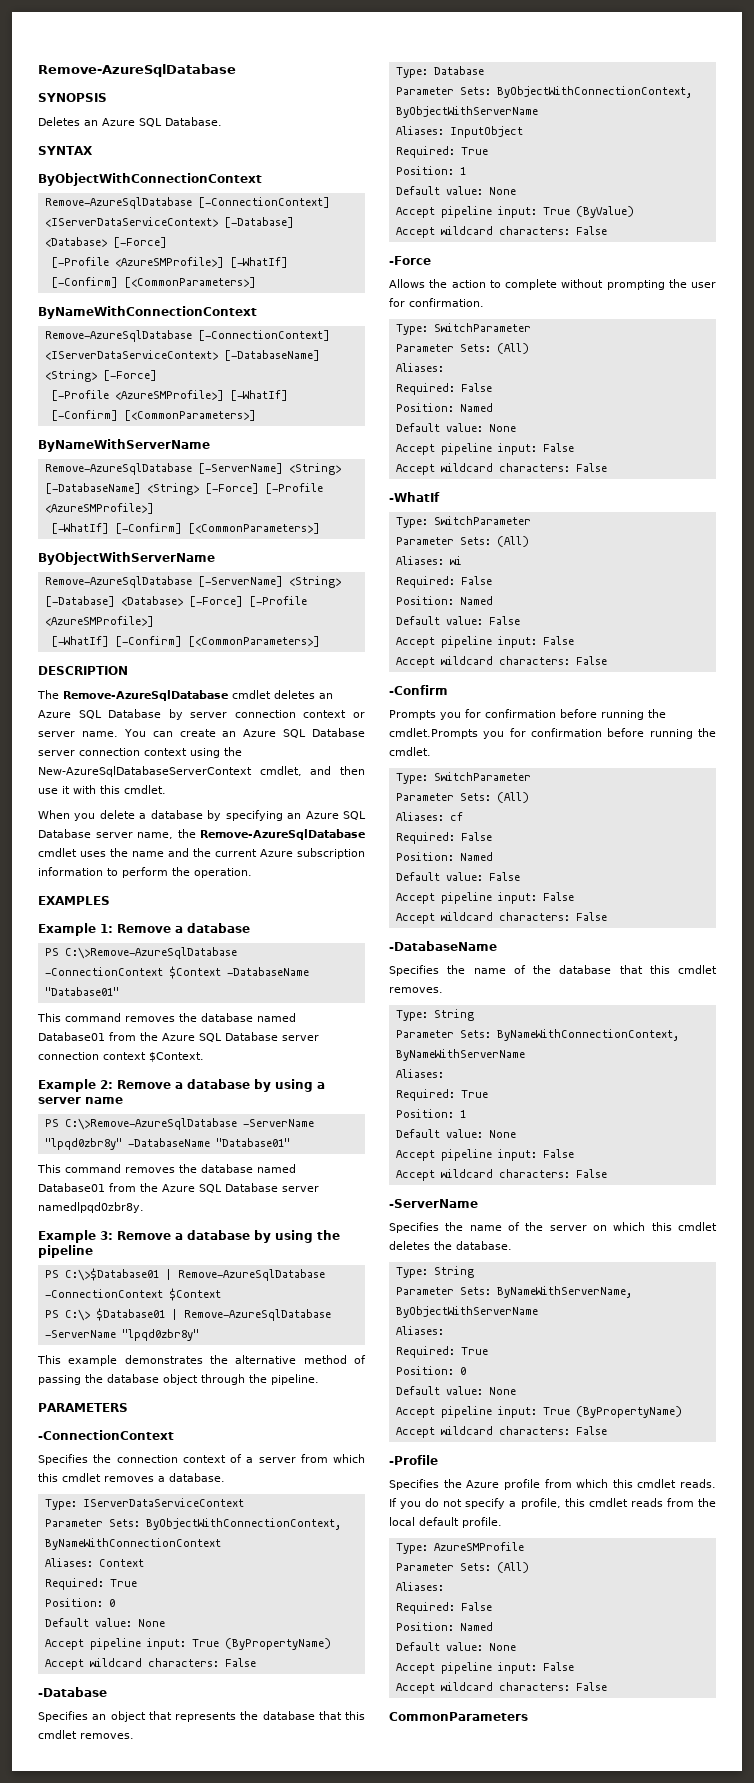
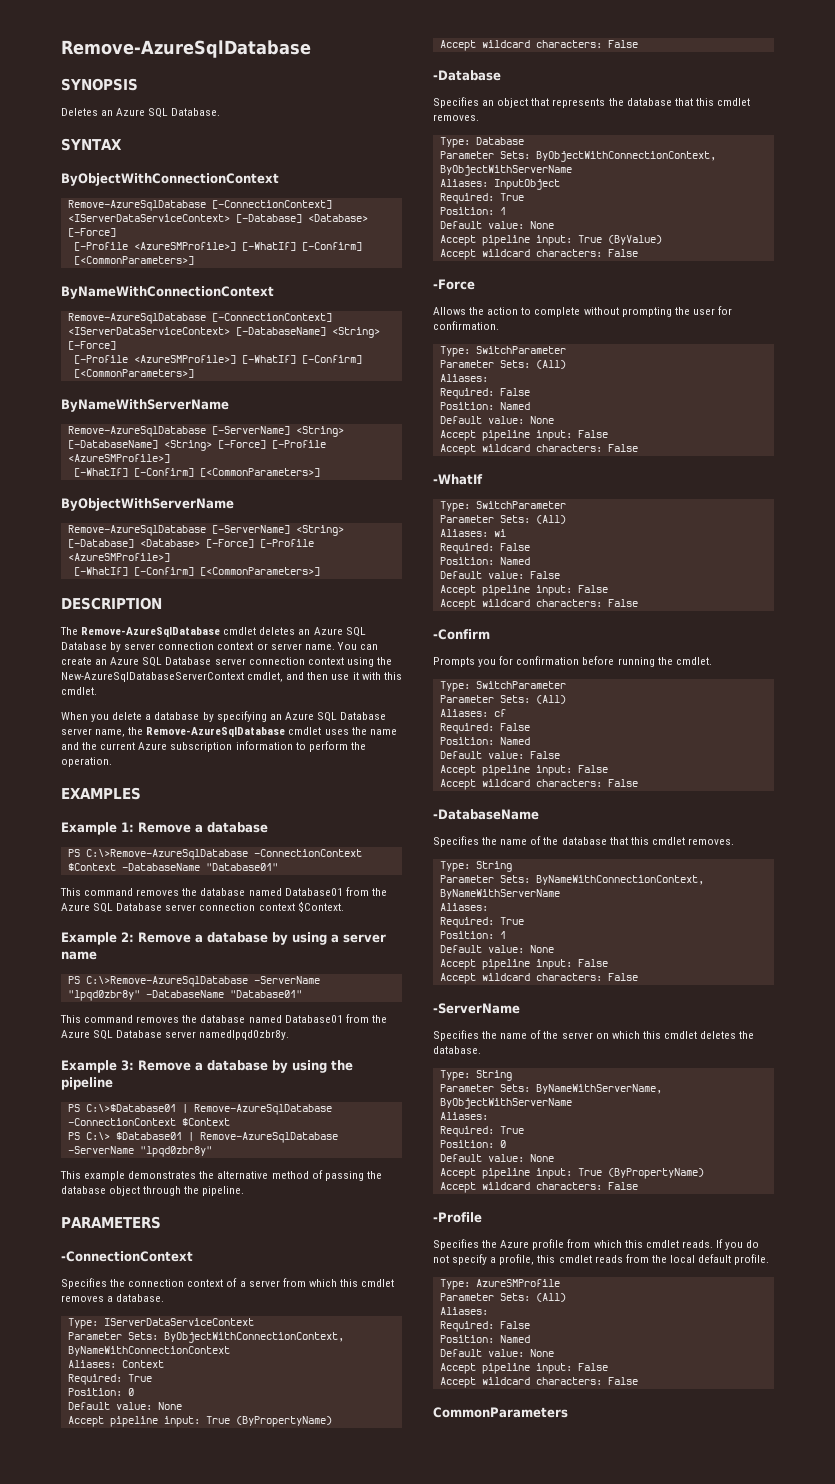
[389,728,716,739] cmdlet.Prompts you for confirmation before running the -> (673, 661) none

